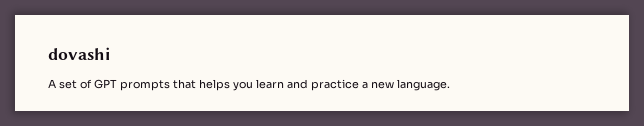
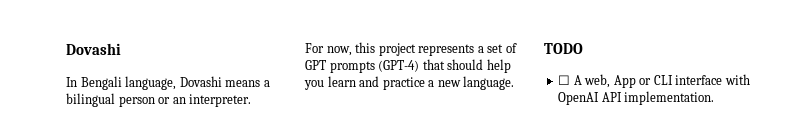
[48,47,110,60] [48,79,230,91] dovashi // A set of GPT prompts that helps -> [66,43,121,55] [66,76,270,90] [66,93,252,107] [305,42,517,56] [305,59,511,73] Dovashi // In Bengali language, Dovashi means a bilingual person or an interpreter. // For now, this project represents a set of GPT prompts (GPT-4) that should help
(450, 85) none -> [544,43,583,54] [558,74,750,88] [558,91,715,105] // TODO // ☐ A web, App or CLI interface with OpenAI API implementation.

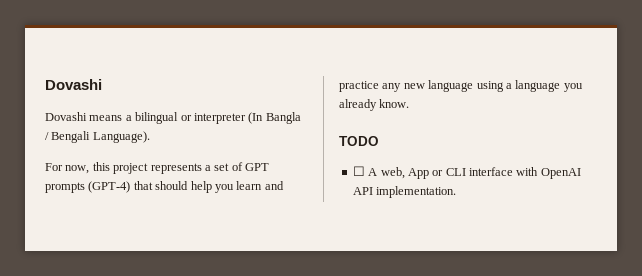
[66,76,177,90] In Bengali language, -> (102, 84) none
[118,94,252,107] person or an interpreter. -> [180,112,301,124] [45,131,150,143] or interpreter (In Bangla / Bengali Language).
[428,76,515,90] a new language. -> [382,80,583,92] [339,99,410,111] any new language using a language you already know.

